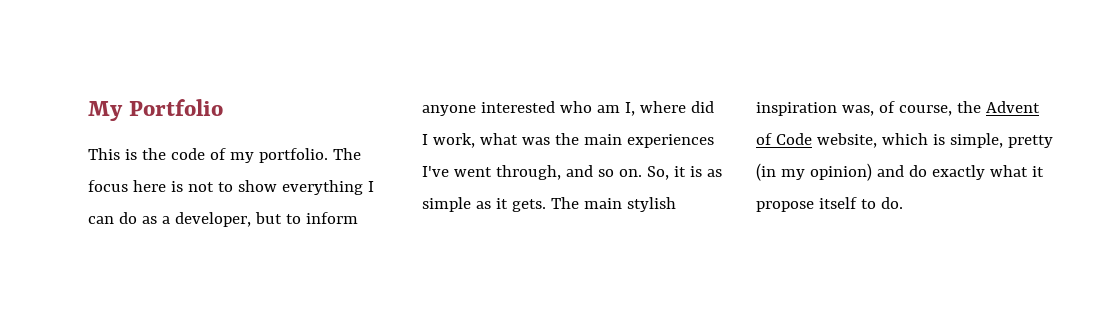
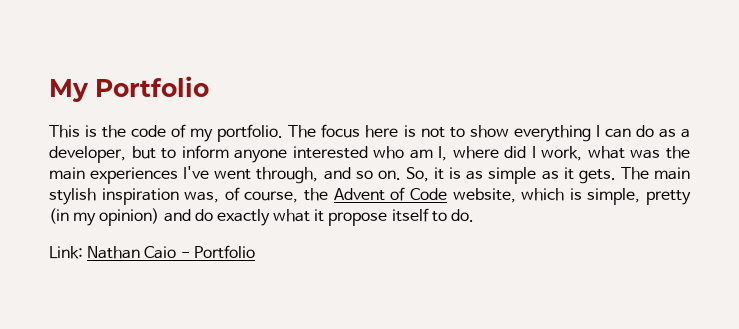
(903, 203) none -> [49,245,255,259] // Link: Nathan Caio - Portfolio

